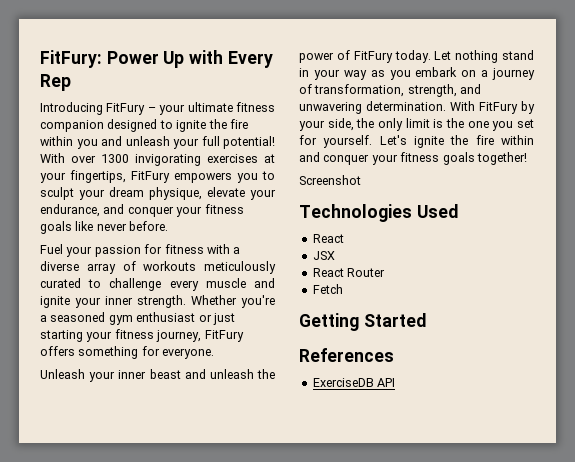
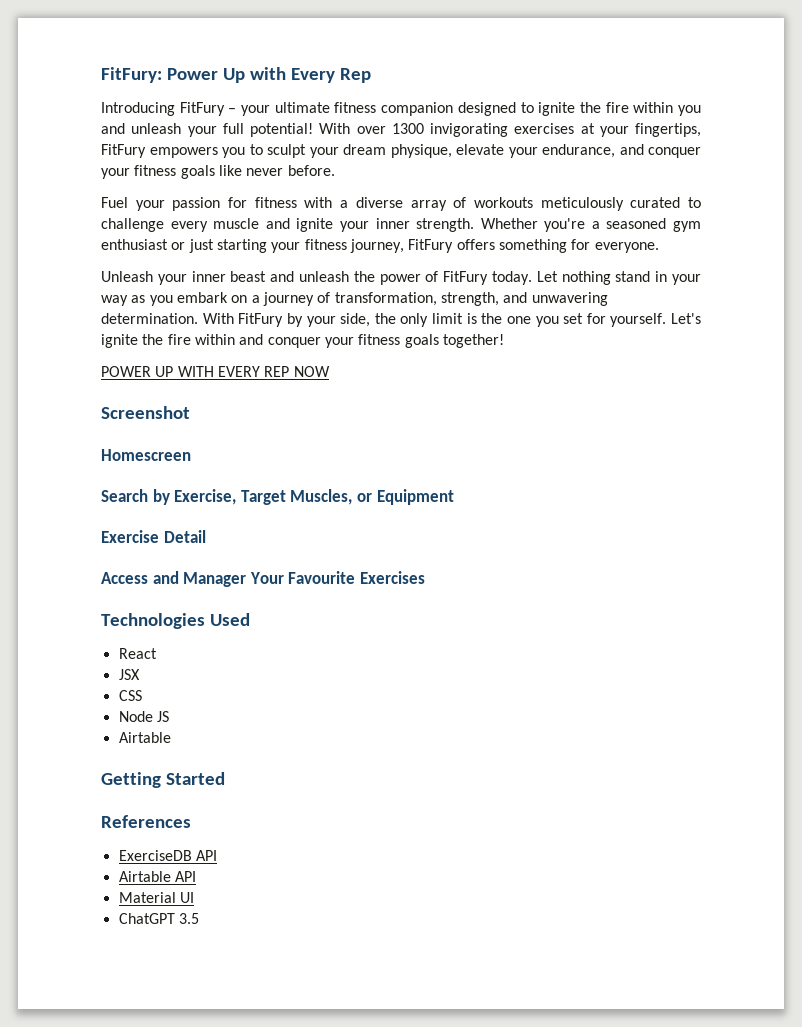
[299,175,361,185] Screenshot -> [101,366,330,377] [101,406,190,419] [101,449,191,461] [101,489,454,505] [101,530,206,543] [101,571,425,587] POWER UP WITH EVERY REP NOW // Screenshot // Homescreen // Search by Exercise, Target Muscles, or Equipment // Exercise Detail // Access and Manager Your Favourite Exercises
[312,268,386,277] [312,284,343,294] React Router // Fetch -> [118,690,142,701] [118,711,169,722] [118,732,171,743] CSS // Node JS // Airtable
(396, 382) none -> [118,871,196,882] [118,892,194,903] [118,913,199,924] // Airtable API // Material UI // ChatGPT 3.5

